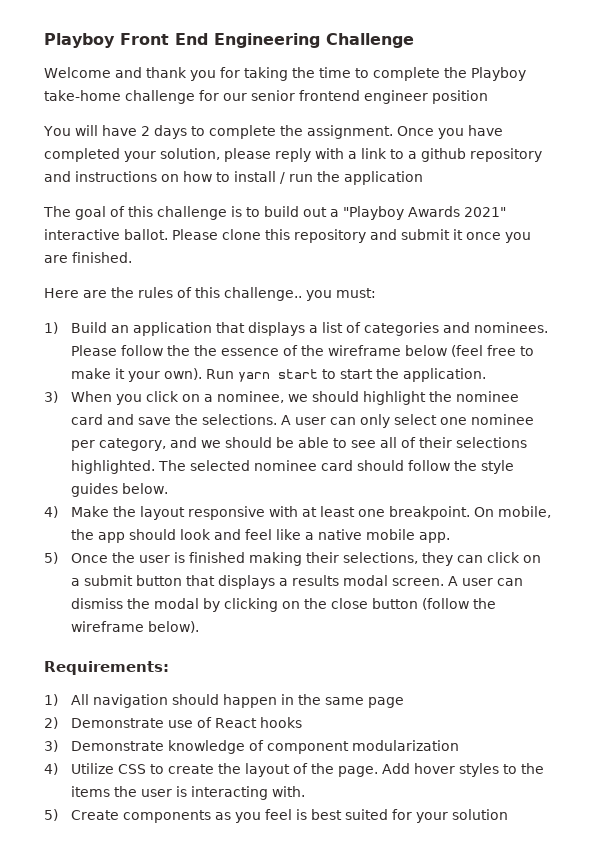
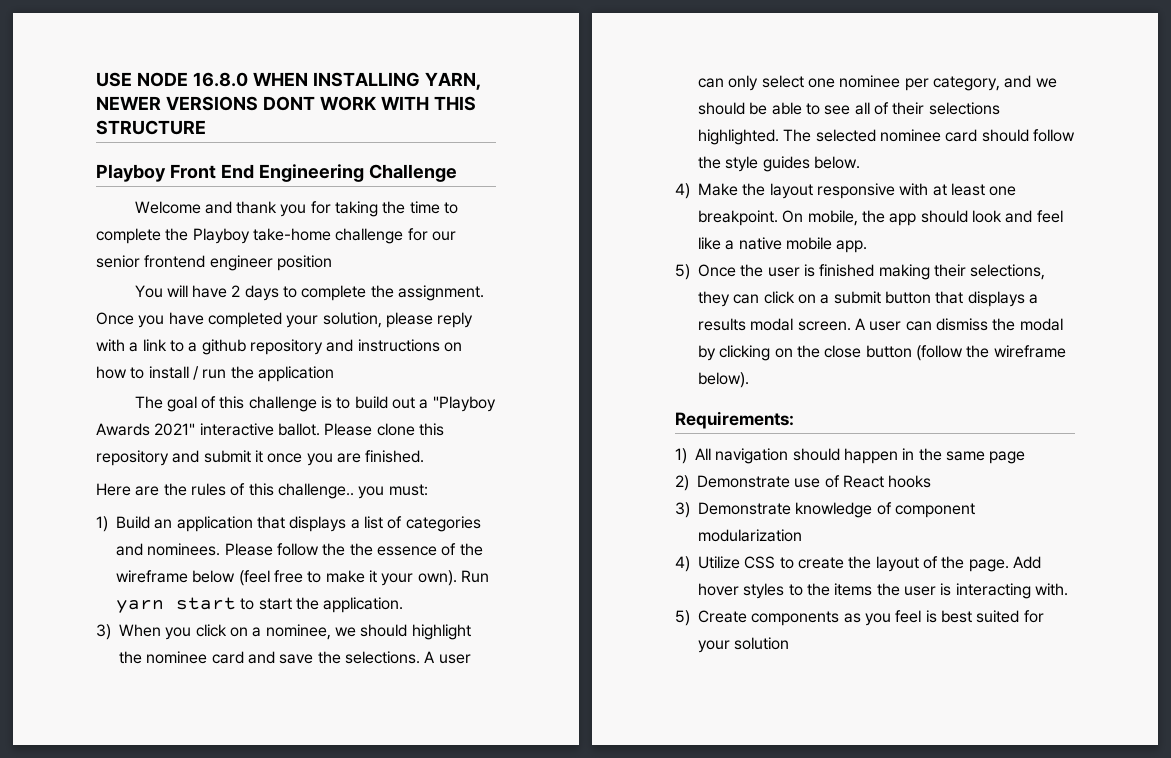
(44, 40) none -> [96,72,481,90] [96,96,476,111] [96,120,206,135] USE NODE 16.8.0 WHEN INSTALLING YARN, NEWER VERSIONS DONT WORK WITH THIS STRUCTURE //

